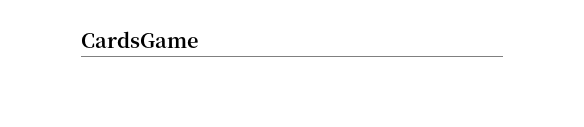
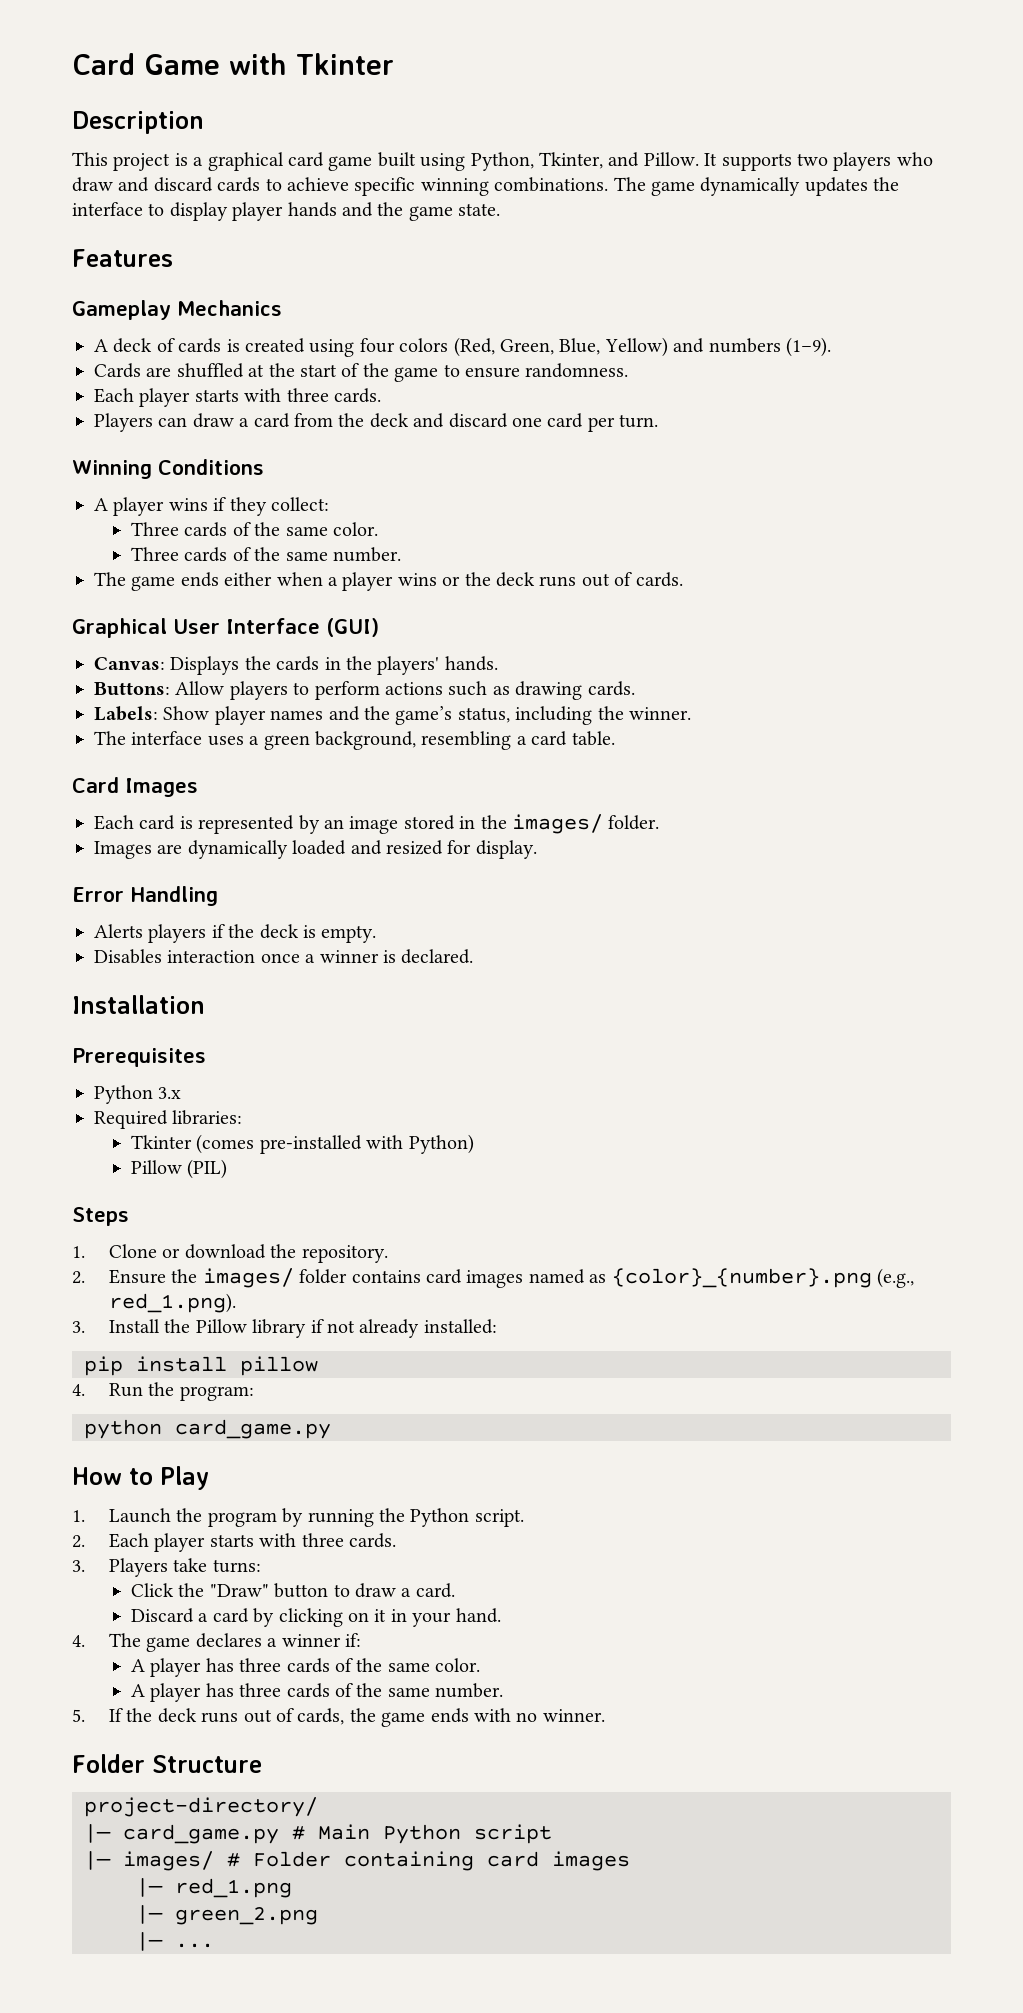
[81,31,198,48] CardsGame -> [72,53,394,75] [72,111,204,134] [72,152,933,171] [72,177,900,196] [72,202,501,221] [72,249,173,267] [72,300,282,320] [94,337,831,357] [94,363,629,382] [94,388,381,407] [94,413,659,432] [72,459,264,479] [94,497,329,516] [131,522,379,537] [131,547,402,562] [94,572,683,591] [72,618,379,638] [94,656,498,675] [94,681,635,700] [94,706,691,725] [94,731,615,750] [72,777,198,797] [94,814,660,834] [94,840,537,859] [72,886,218,906] [94,924,377,943] [94,949,474,964] [72,995,205,1014] [72,1048,206,1067] [94,1085,182,1104] [94,1110,243,1129] [131,1134,474,1154] [131,1159,228,1179] [72,1207,129,1226] [72,1244,388,1263] [72,1268,915,1288] [109,1293,237,1313] [72,1319,497,1338] [84,1356,318,1376] [72,1382,254,1401] [84,1419,331,1439] [72,1466,209,1490] [72,1508,524,1527] [72,1533,397,1552] [72,1558,261,1577] [131,1583,455,1598] [131,1608,501,1627] [72,1633,362,1652] [131,1658,481,1677] [131,1683,504,1702] [72,1708,605,1727] [72,1754,262,1773] [84,1797,318,1817] [84,1824,552,1844] [84,1851,630,1871] [136,1878,292,1898] [136,1905,318,1925] [136,1932,214,1951] Card Game with Tkinter // Description // This project is a graphical card game built using Python, Tkinter, and Pillow. It supports two players who draw and discard cards to achieve specific winning combinations. The game dynamically updates the interface to display player hands and the game state. // Features // Gameplay Mechanics // A deck of cards is created using four colors (Red, Green, Blue, Yellow) and numbers (1–9). // Cards are shuffled at the start of the game to ensure randomness. // Each player starts with three cards. // Players can draw a card from the deck and discard one card per turn. // Winning Conditions // A player wins if they collect: // Three cards of the same color. // Three cards of the same number. // The game ends either when a player wins or the deck runs out of cards. // Graphical User Interface (GUI) // Canvas: Displays the cards in the players' hands. // Buttons: Allow players to perform actions such as drawing cards. // Labels: Show player names and the game’s status, including the winner. // The interface uses a green background, resembling a card table. // Card Images // Each card is represented by an image stored in the images/ folder. // Images are dynamically loaded and resized for display. // Error Handling // Alerts players if the deck is empty. // Disables interaction once a winner is declared. // Installation // Prerequisites // Python 3.x // Required libraries: // Tkinter (comes pre-installed with Python) // Pillow (PIL) // Steps // 1. Clone or download the repository. // 2. Ensure the images/ folder contains card images named as {color}_{number}.png (e.g., red_1.png). // 3. Install the Pillow library if not already installed: // pip install pillow // 4. Run the program: // python card_game.py // How to Play // 1. Launch the program by running the Python script. // 2. Each player starts with three cards. // 3. Players take turns: // Click the "Draw" button to draw a card. // Discard a card by clicking on it in your hand. // 4. The game declares a winner if: // A player has three cards of the same color. // A player has three cards of the same number. // 5. If the deck runs out of cards, the game ends with no winner. // Folder Structure // project-directory/ // |— card_game.py # Main Python script // |— images/ # Folder containing card images // |— red_1.png // |— green_2.png // |— ...

